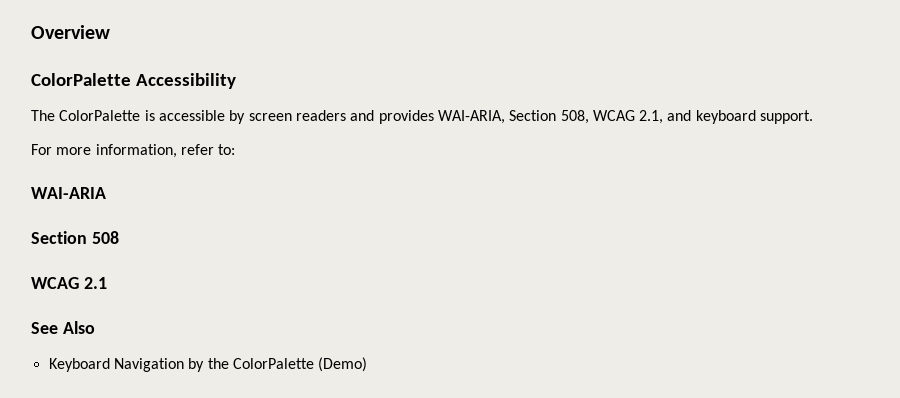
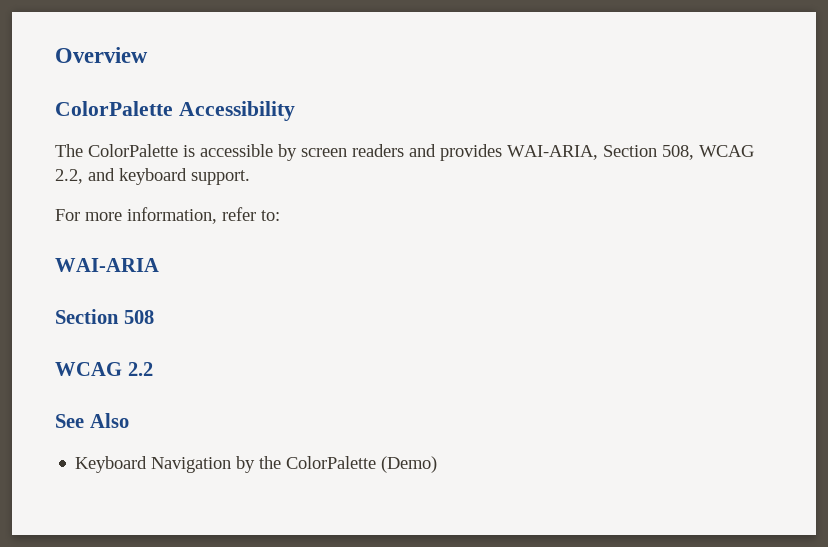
[639,110,664,124] 2.1, -> [55,169,83,184] 2.2,
[83,277,107,289] 2.1 -> [127,362,153,376] 2.2

